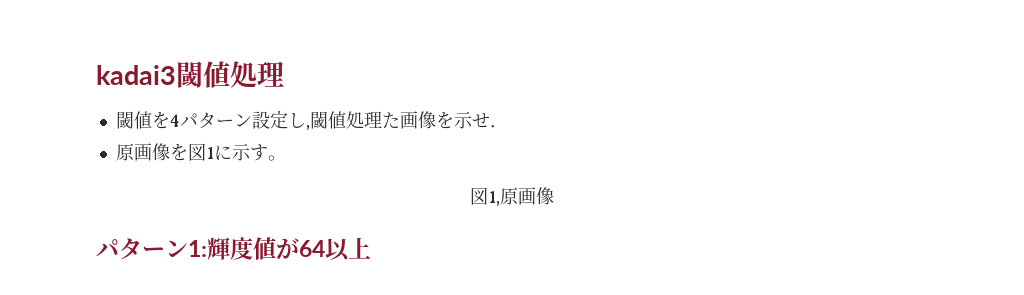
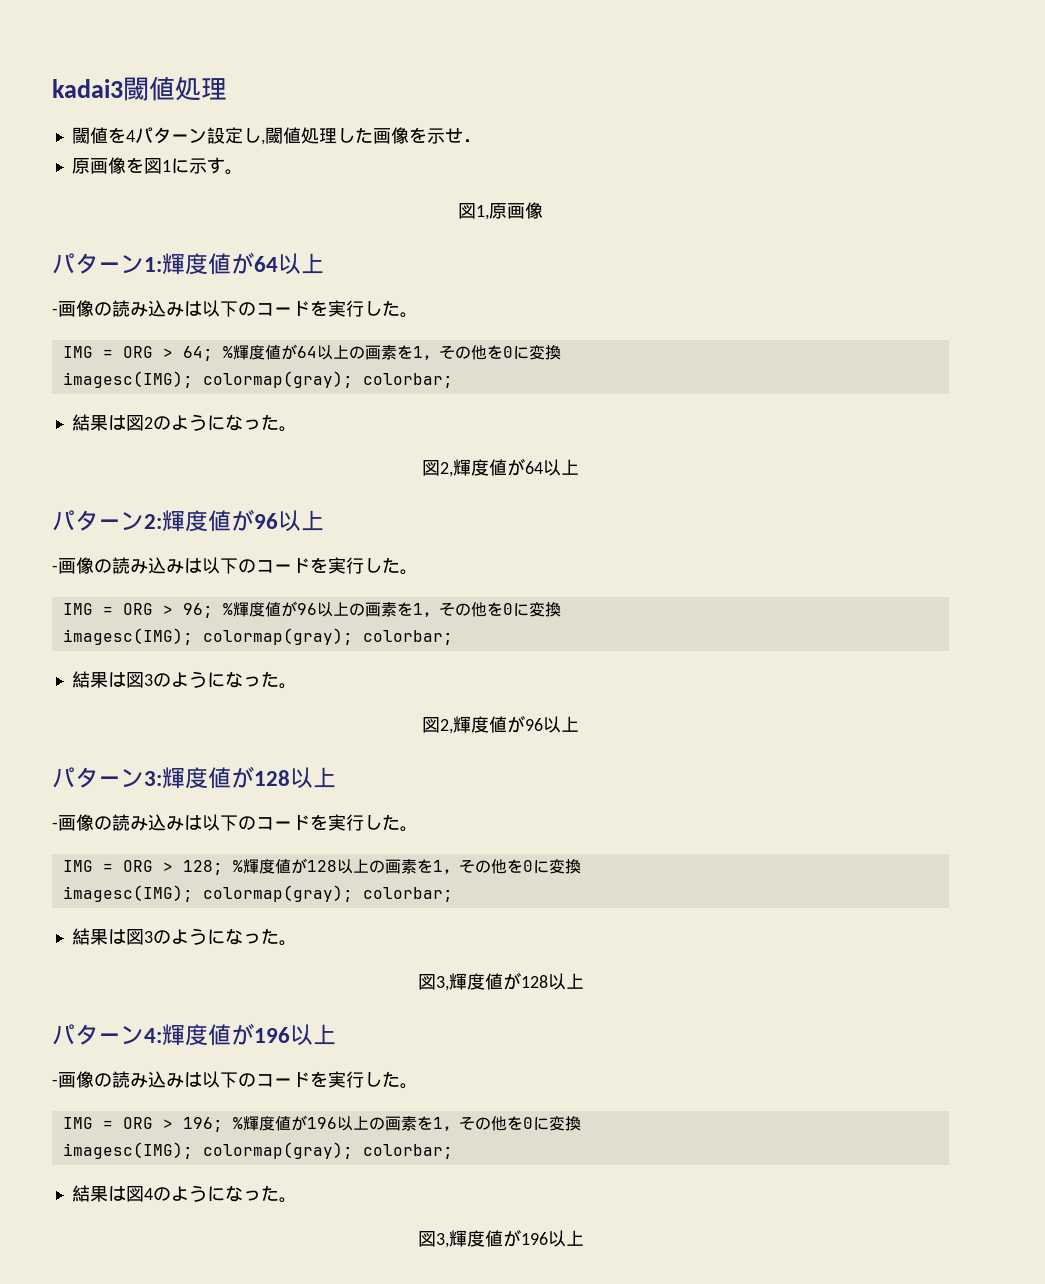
(382, 119) none -> [336,128,355,143] し
(371, 248) none -> [52,300,418,318] [62,344,561,361] [62,371,453,388] [71,414,297,432] [422,458,579,477] [52,509,324,532] [52,557,418,575] [62,601,561,618] [62,628,453,645] [71,671,297,689] [422,715,579,734] [52,766,336,789] [52,814,418,832] [62,858,581,875] [62,885,453,902] [71,928,297,946] [417,972,584,991] [52,1023,336,1046] [52,1071,418,1089] [62,1115,581,1132] [62,1142,453,1159] [71,1185,297,1203] [417,1229,584,1248] // -画像の読み込みは以下のコードを実行した。 // IMG = ORG > 64; %輝度値が64以上の画素を1，その他を0に変換 // imagesc(IMG); colormap(gray); colorbar; // 結果は図2のようになった。 // 図2,輝度値が64以上 // パターン2:輝度値が96以上 // -画像の読み込みは以下のコードを実行した。 // IMG = ORG > 96; %輝度値が96以上の画素を1，その他を0に変換 // imagesc(IMG); colormap(gray); colorbar; // 結果は図3のようになった。 // 図2,輝度値が96以上 // パターン3:輝度値が128以上 // -画像の読み込みは以下のコードを実行した。 // IMG = ORG > 128; %輝度値が128以上の画素を1，その他を0に変換 // imagesc(IMG); colormap(gray); colorbar; // 結果は図3のようになった。 // 図3,輝度値が128以上 // パターン4:輝度値が196以上 // -画像の読み込みは以下のコードを実行した。 // IMG = ORG > 196; %輝度値が196以上の画素を1，その他を0に変換 // imagesc(IMG); colormap(gray); colorbar; // 結果は図4のようになった。 // 図3,輝度値が196以上

